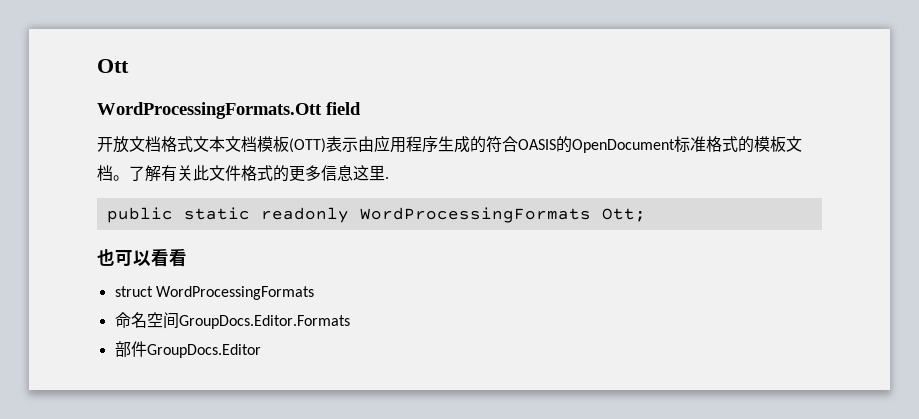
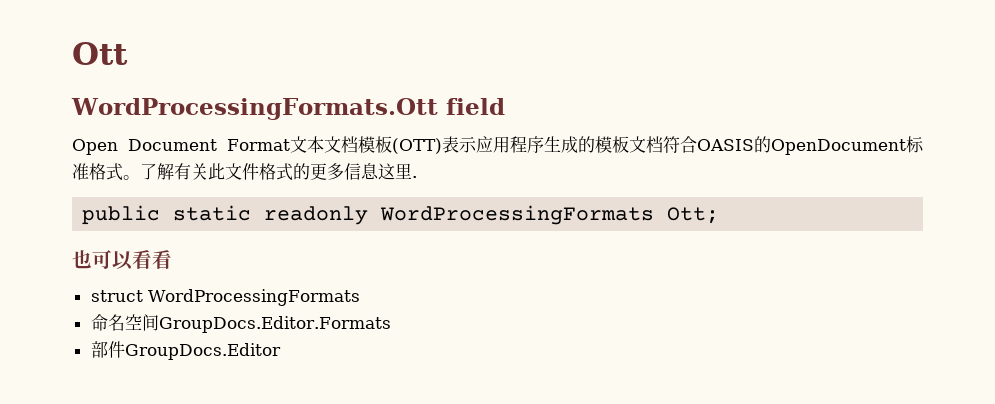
[97,136,193,153] 开放文档格式 -> [72,139,291,155] Open Document Format
[358,136,374,152] 由 -> (477, 144) none
(486, 144) none -> [595,136,663,153] 模板文档
[738,136,802,153] [97,165,113,181] 的模板文档 -> (123, 172) none

